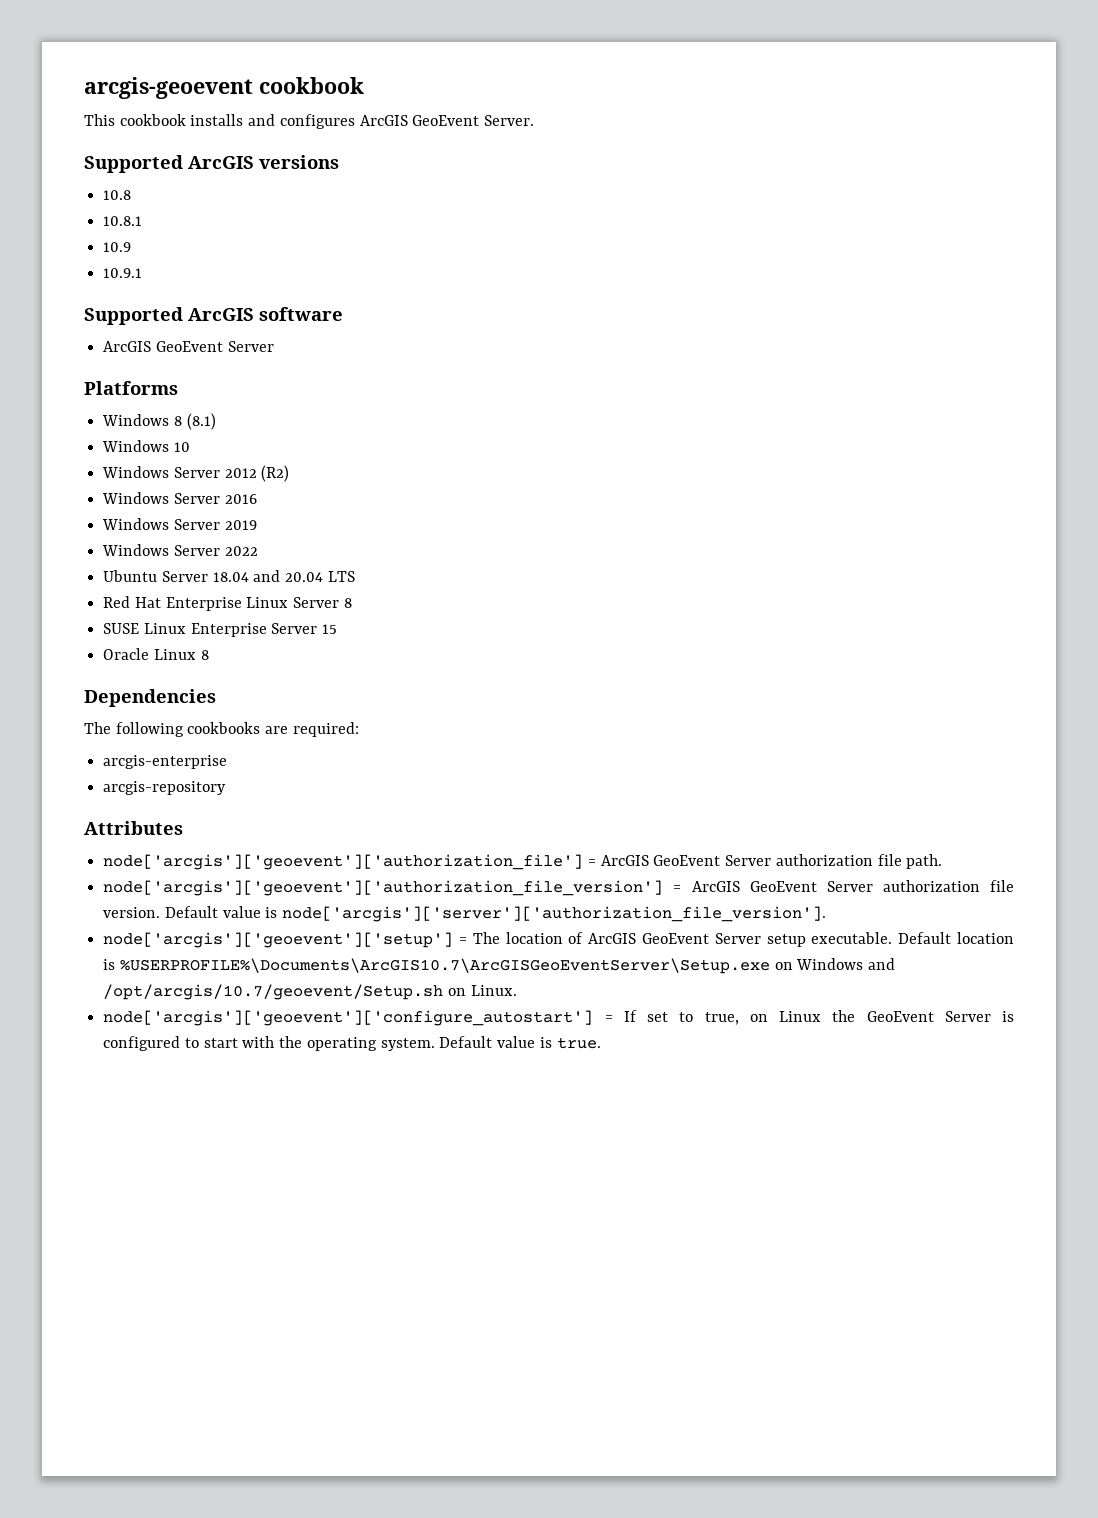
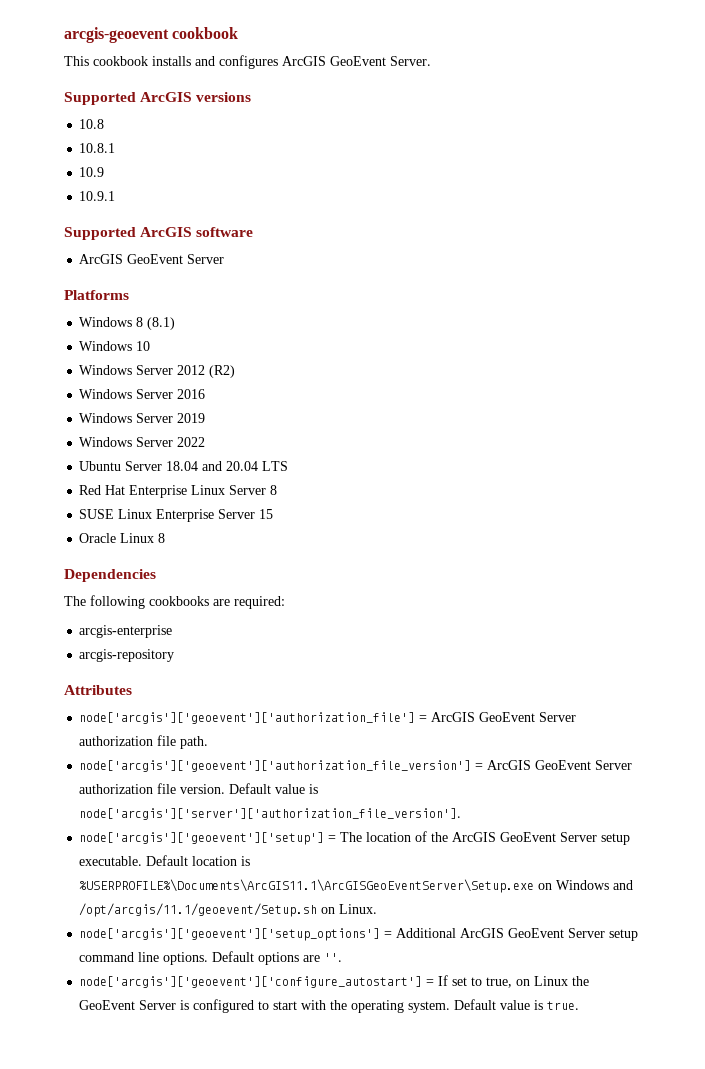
(584, 938) none -> [431,832,449,842] the
[119,958,770,974] %USERPROFILE%\Documents\ArcGIS10.7\ArcGISGeoEventServer\Setup.exe -> [79,879,535,893] %USERPROFILE%\Documents\ArcGIS11.1\ArcGISGeoEventServer\Setup.exe
[103,984,444,1000] /opt/arcgis/10.7/geoevent/Setup.sh -> [79,903,318,917] /opt/arcgis/11.1/geoevent/Setup.sh
(517, 990) none -> [79,928,639,941] [79,951,343,965] // node['arcgis']['geoevent']['setup_options'] = Additional ArcGIS GeoEvent Server setup command line options. Default options are ''.

